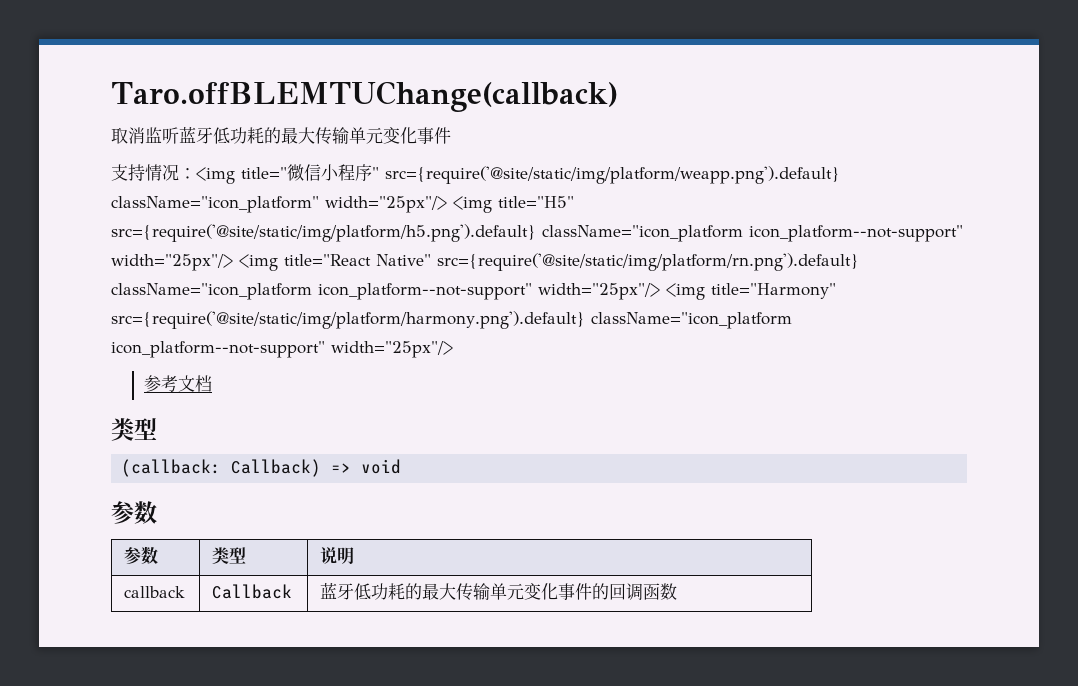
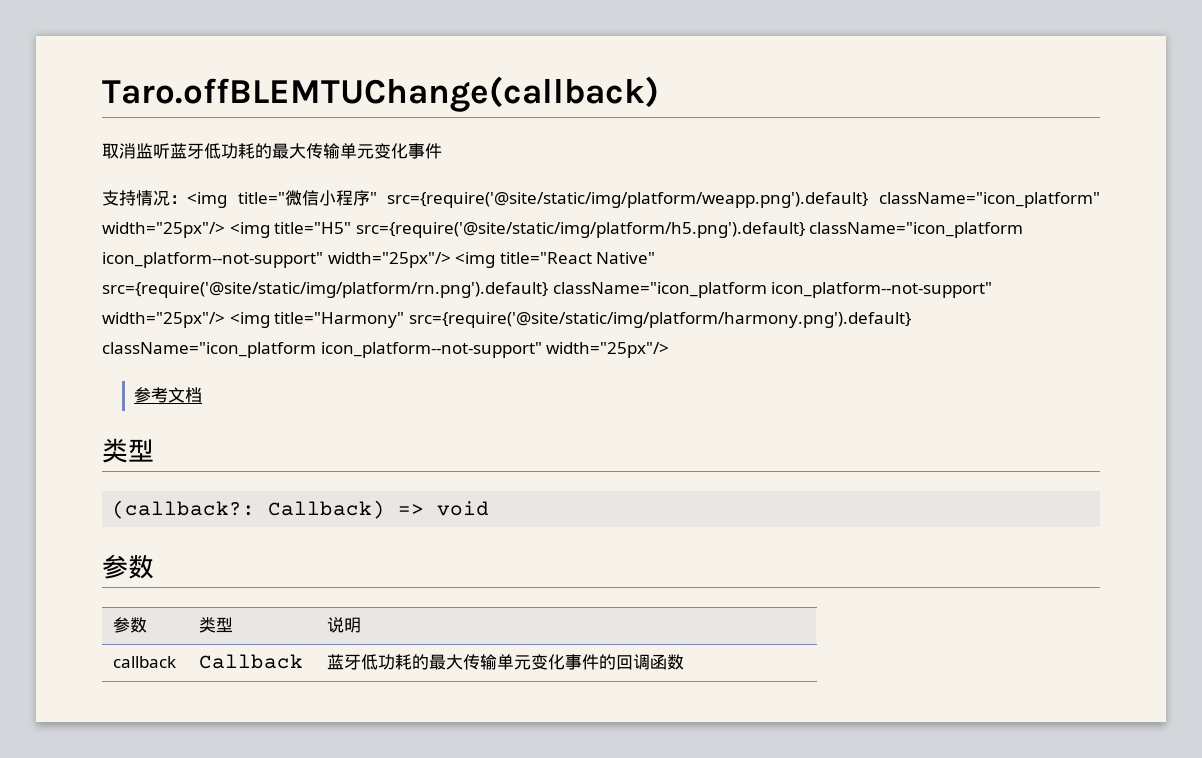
[121,459,222,477] (callback: -> [112,500,256,519] (callback?:

